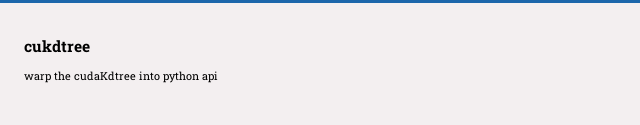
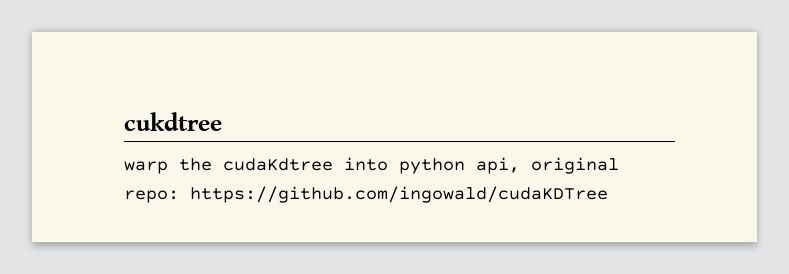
[202,71,218,83] api -> [476,157,619,174] [124,186,608,203] api, original repo: https://github.com/ingowald/cudaKDTree

